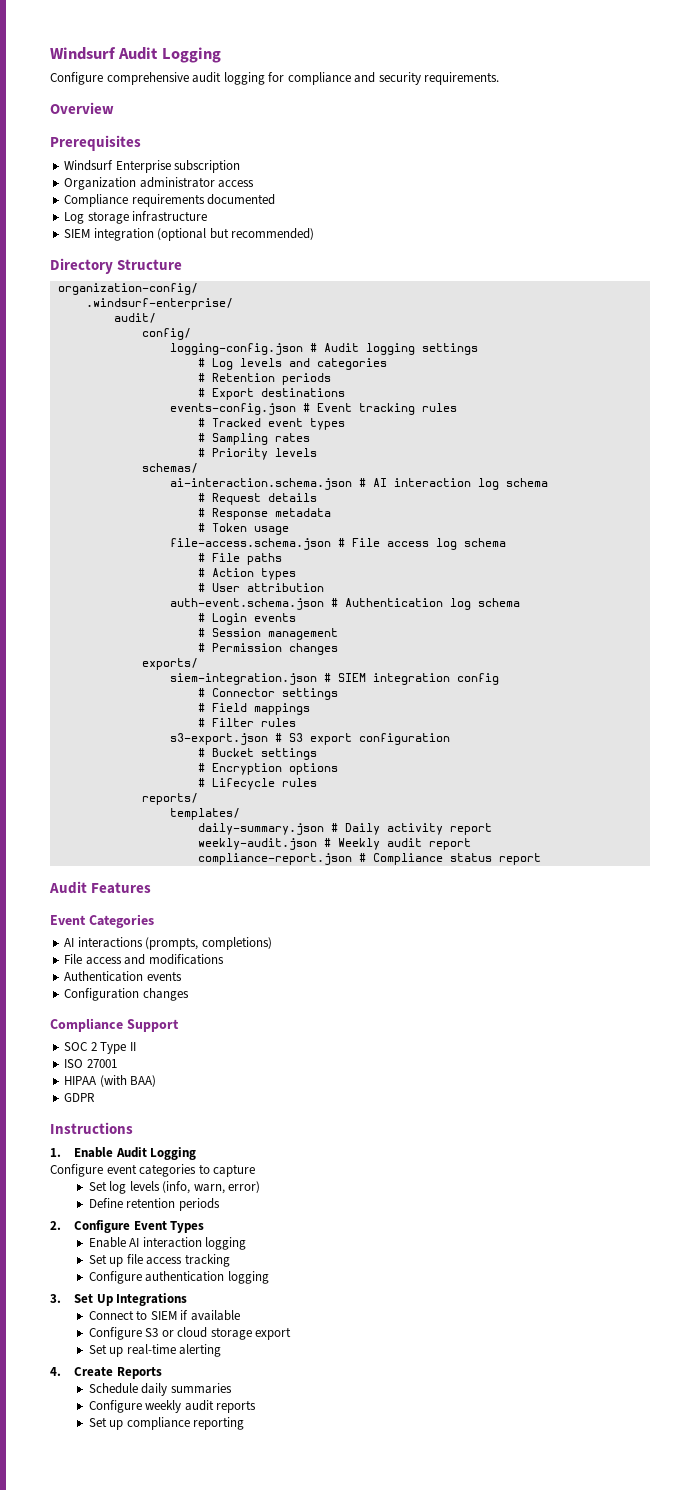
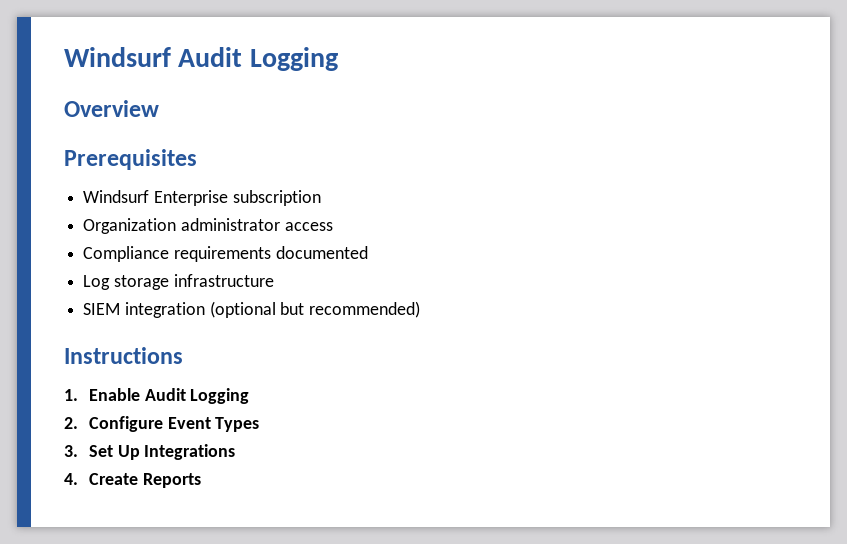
[50,72,500,85] // Configure comprehensive audit logging for compliance and security requirements. -> (338, 59) none
[50,258,183,274] [57,283,198,295] [85,298,233,310] [113,313,156,323] [141,328,191,340] [169,343,478,355] [197,358,387,370] [197,373,331,385] [197,388,345,400] [169,403,457,415] [197,418,345,430] [197,433,310,445] [197,448,317,460] [141,463,198,473] [169,478,548,490] [197,493,317,505] [197,508,331,520] [197,523,289,535] [169,538,506,550] [197,553,282,565] [197,568,296,580] [197,583,324,592] [169,598,520,610] [197,613,296,625] [197,628,338,640] [197,643,338,655] [141,658,198,670] [169,673,499,685] [197,688,338,700] [197,703,310,715] [197,718,296,727] [169,733,450,745] [197,748,317,760] [197,763,338,775] [197,778,317,790] [141,793,198,805] [169,808,240,820] [197,823,492,835] [197,838,471,850] [197,853,541,865] [49,881,152,894] [50,914,154,928] [64,937,272,950] [64,954,224,965] [64,971,182,982] [64,988,189,1001] [50,1018,179,1032] [64,1042,136,1054] [64,1059,117,1068] [64,1075,157,1087] [64,1093,96,1102] // Directory Structure // organization-config/ // .windsurf-enterprise/ // audit/ // config/ // logging-config.json # Audit logging settings // # Log levels and categories // # Retention periods // # Export destinations // events-config.json # Event tracking rules // # Tracked event types // # Sampling rates // # Priority levels // schemas/ // ai-interaction.schema.json # AI interaction log schema // # Request details // # Response metadata // # Token usage // file-access.schema.json # File access log schema // # File paths // # Action types // # User attribution // auth-event.schema.json # Authentication log schema // # Login events // # Session management // # Permission changes // exports/ // siem-integration.json # SIEM integration config // # Connector settings // # Field mappings // # Filter rules // s3-export.json # S3 export configuration // # Bucket settings // # Encryption options // # Lifecycle rules // reports/ // templates/ // daily-summary.json # Daily activity report // weekly-audit.json # Weekly audit report // compliance-report.json # Compliance status report // Audit Features // Event Categories // AI interactions (prompts, completions) // File access and modifications // Authentication events // Configuration changes // Compliance Support // SOC 2 Type II // ISO 27001 // HIPAA (with BAA) // GDPR -> (421, 309) none
[50,1164,256,1177] [88,1181,261,1194] [88,1198,220,1211] [50,1220,205,1233] [88,1237,247,1250] [88,1254,230,1267] [88,1271,269,1284] [50,1293,188,1306] [88,1310,240,1321] [88,1327,292,1340] [88,1344,222,1357] [50,1367,162,1379] [88,1383,232,1396] [88,1400,257,1413] [88,1417,245,1430] Configure event categories to capture // Set log levels (info, warn, error) // Define retention periods // 2. Configure Event Types // Enable AI interaction logging // Set up file access tracking // Configure authentication logging // 3. Set Up Integrations // Connect to SIEM if available // Configure S3 or cloud storage export // Set up real-time alerting // 4. Create Reports // Schedule daily summaries // Configure weekly audit reports // Set up compliance reporting -> [64,416,260,432] [64,444,236,460] [64,473,201,488] 2. Configure Event Types // 3. Set Up Integrations // 4. Create Reports

